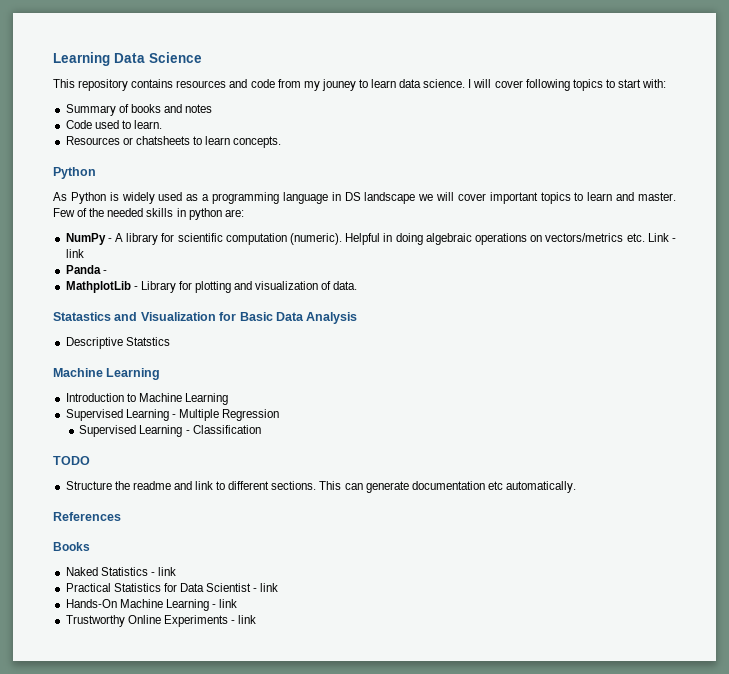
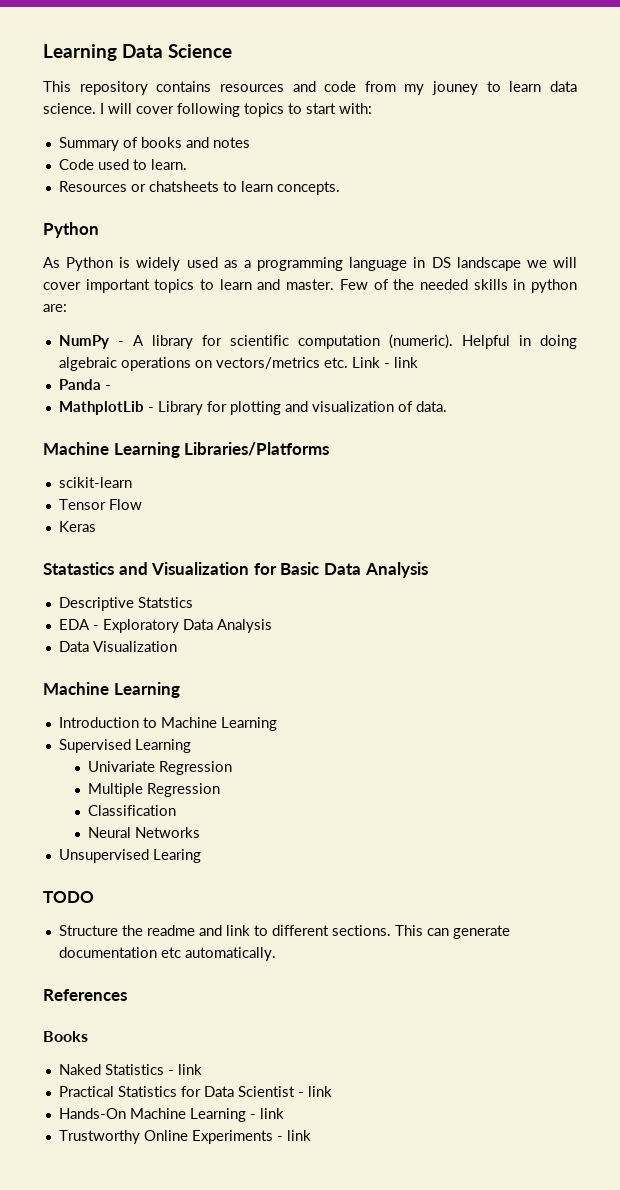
(358, 285) none -> [43,442,330,458] [58,477,132,488] [58,499,142,510] [58,521,96,532] // Machine Learning Libraries/Platforms // scikit-learn // Tensor Flow // Keras
(170, 341) none -> [58,619,272,633] [58,641,177,652] // EDA - Exploratory Data Analysis // Data Visualization
[171,414,176,418] - -> [87,761,232,775] // Univariate Regression //
[79,425,261,437] Supervised Learning - Classification -> [87,805,176,816] [87,827,200,838] [58,849,201,863] Classification // Neural Networks // Unsupervised Learing

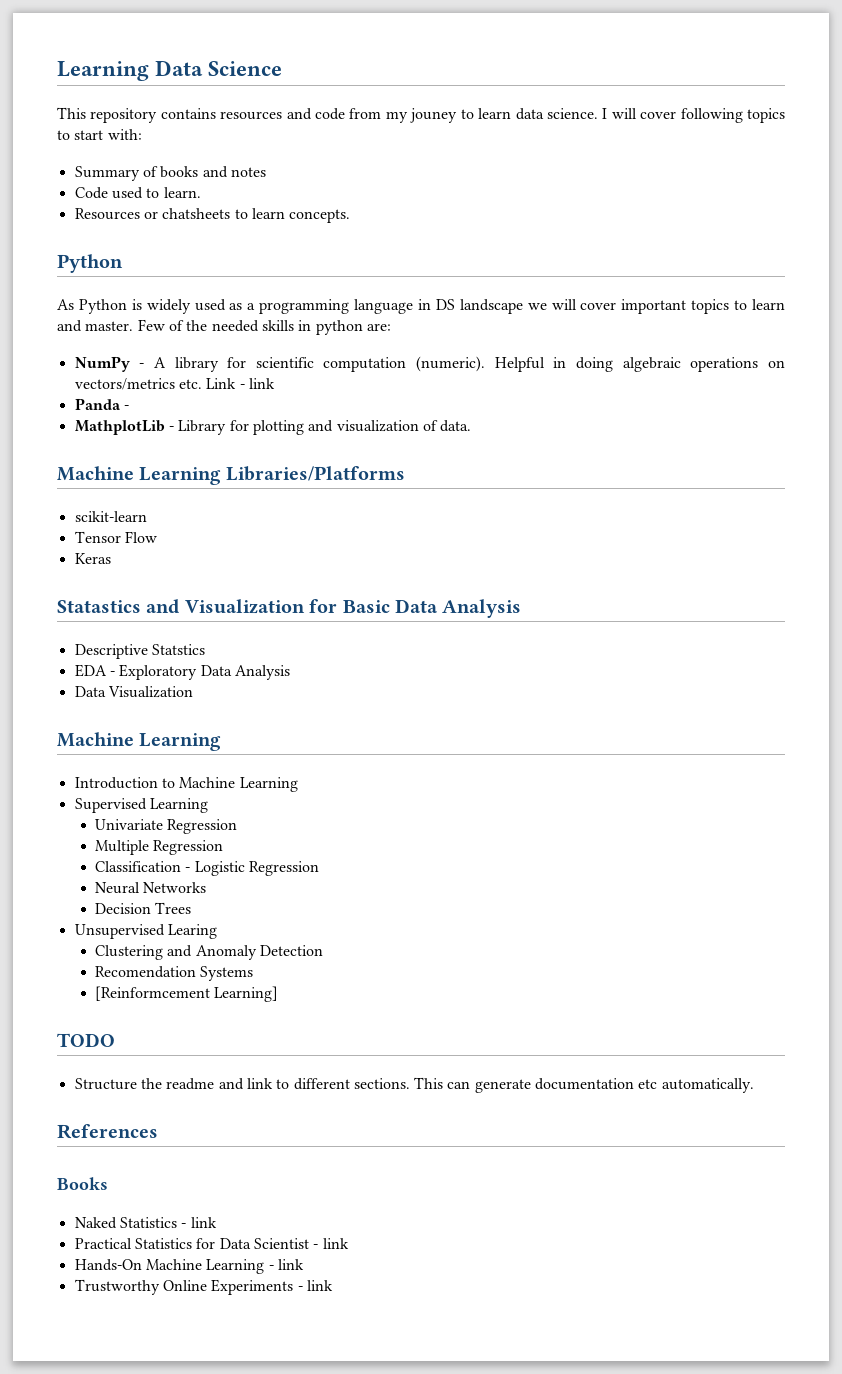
(176, 810) none -> [185,861,320,876] - Logistic Regression
(200, 832) none -> [95,902,192,914] // Decision Trees
(201, 856) none -> [95,945,324,960] [95,966,254,981] [95,986,279,1002] // Clustering and Anomaly Detection // Recomendation Systems // [Reinformcement Learning]

